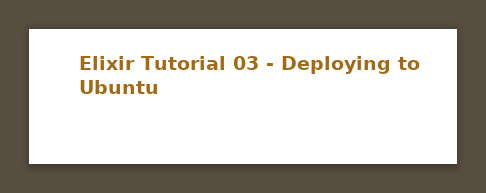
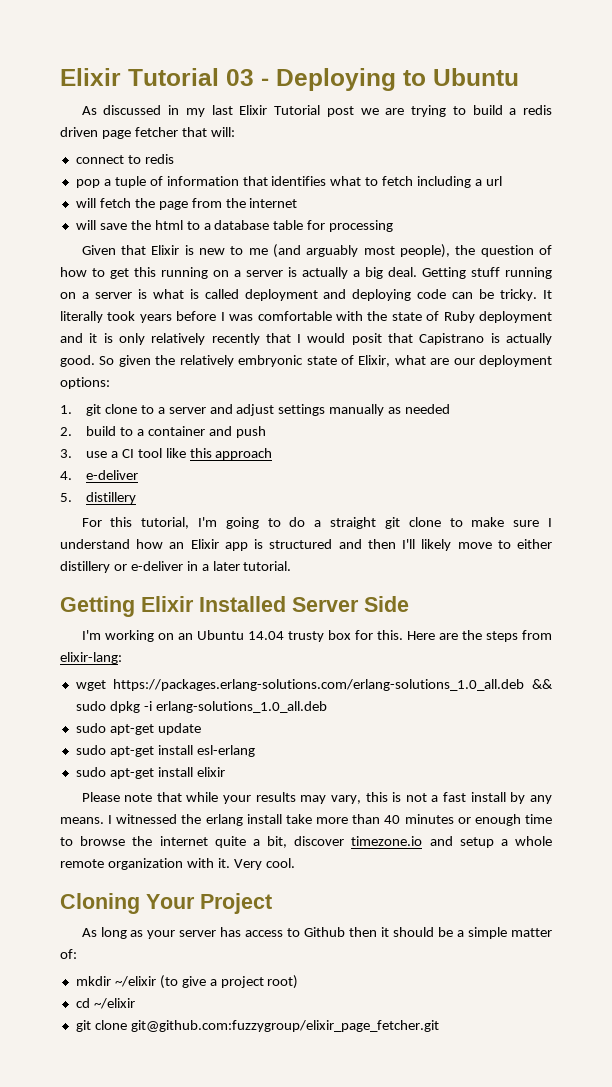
(159, 87) none -> [81,105,552,117] [60,127,235,139] [75,154,174,164] [75,176,502,188] [75,198,298,210] [75,220,394,232] [81,244,553,258] [60,267,552,279] [60,289,553,301] [60,311,553,323] [60,333,553,345] [60,355,553,367] [60,377,110,389] [60,404,451,416] [60,426,266,438] [60,448,273,460] [60,470,138,480] [60,492,136,504] [81,517,553,529] [60,539,552,551] [60,561,292,573] [60,596,409,617] [81,630,552,642] [60,652,122,664] [75,679,553,691] [75,701,327,713] [75,723,201,735] [75,745,255,757] [75,767,225,779] [81,792,553,804] [60,814,552,826] [60,836,552,848] [60,858,295,870] [60,893,272,914] [81,927,552,939] [60,949,77,959] [75,975,299,989] [75,998,135,1009] [75,1020,439,1032] // As discussed in my last Elixir Tutorial post we are trying to build a redis driven page fetcher that will: // connect to redis // pop a tuple of information that identifies what to fetch including a url // will fetch the page from the internet // will save the html to a database table for processing // Given that Elixir is new to me (and arguably most people), the question of how to get this running on a server is actually a big deal. Getting stuff running on a server is what is called deployment and deploying code can be tricky. It literally took years before I was comfortable with the state of Ruby deployment and it is only relatively recently that I would posit that Capistrano is actually good. So given the relatively embryonic state of Elixir, what are our deployment options: // 1. git clone to a server and adjust settings manually as needed // 2. build to a container and push // 3. use a CI tool like this approach // 4. e-deliver // 5. distillery // For this tutorial, I'm going to do a straight git clone to make sure I understand how an Elixir app is structured and then I'll likely move to either distillery or e-deliver in a later tutorial. // Getting Elixir Installed Server Side // I'm working on an Ubuntu 14.04 trusty box for this. Here are the steps from elixir-lang: // wget https://packages.erlang-solutions.com/erlang-solutions_1.0_all.deb && sudo dpkg -i erlang-solutions_1.0_all.deb // sudo apt-get update // sudo apt-get install esl-erlang // sudo apt-get install elixir // Please note that while your results may vary, this is not a fast install by any means. I witnessed the erlang install take more than 40 minutes or enough time to browse the internet quite a bit, discover timezone.io and setup a whole remote organization with it. Very cool. // Cloning Your Project // As long as your server has access to Github then it should be a simple matter of: // mkdir ~/elixir (to give a project root) // cd ~/elixir // git clone git@github.com:fuzzygroup/elixir_page_fetcher.git

